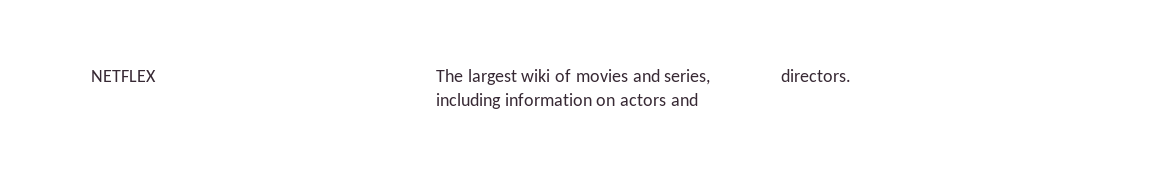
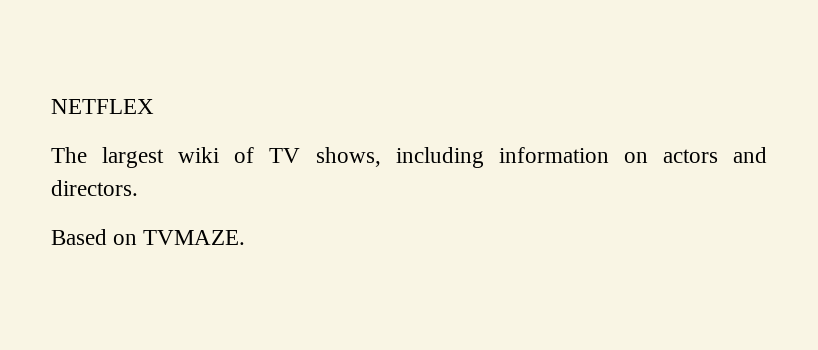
[575,69,711,85] movies and series, -> [269,147,381,167] TV shows,
(851, 75) none -> [51,229,246,245] // Based on TVMAZE.

